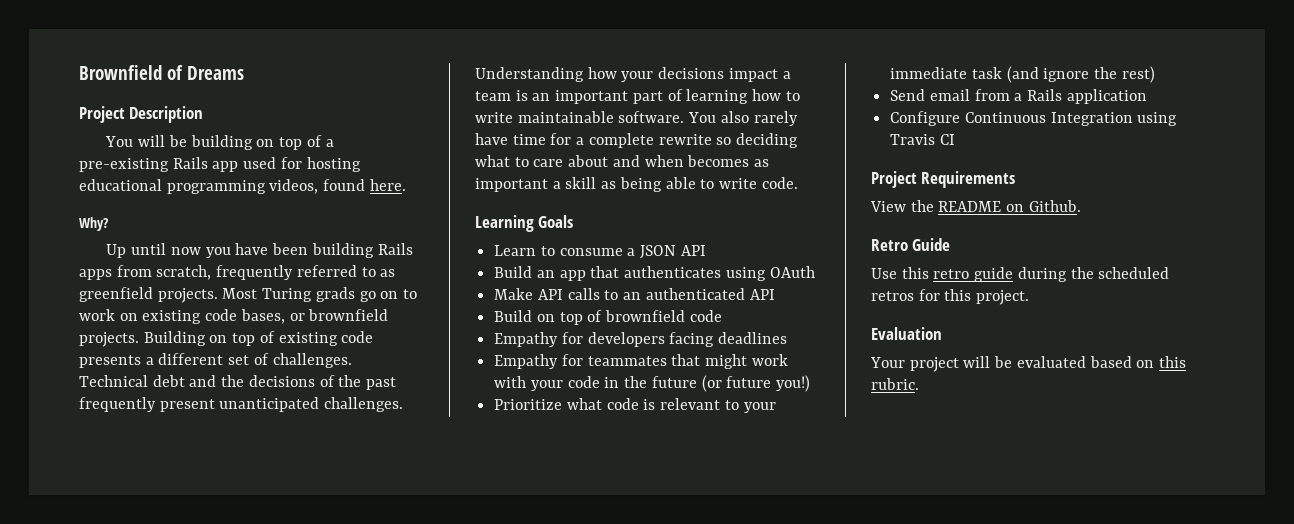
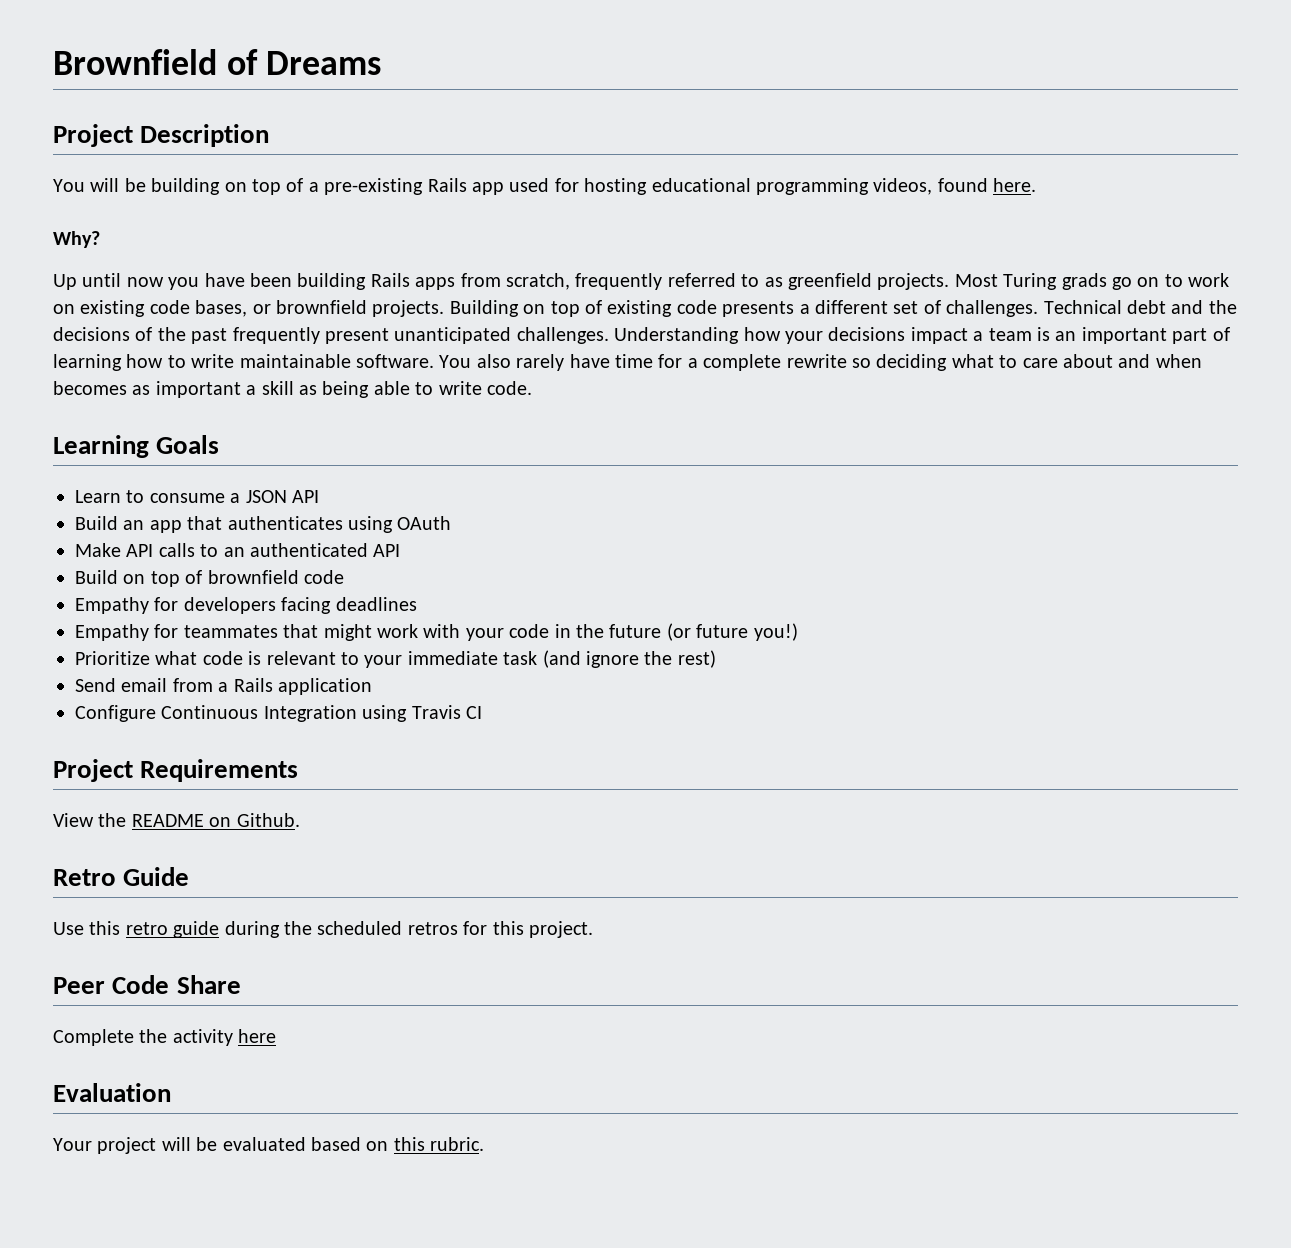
(1030, 297) none -> [53,975,241,994] [53,1029,277,1046] // Peer Code Share // Complete the activity here

